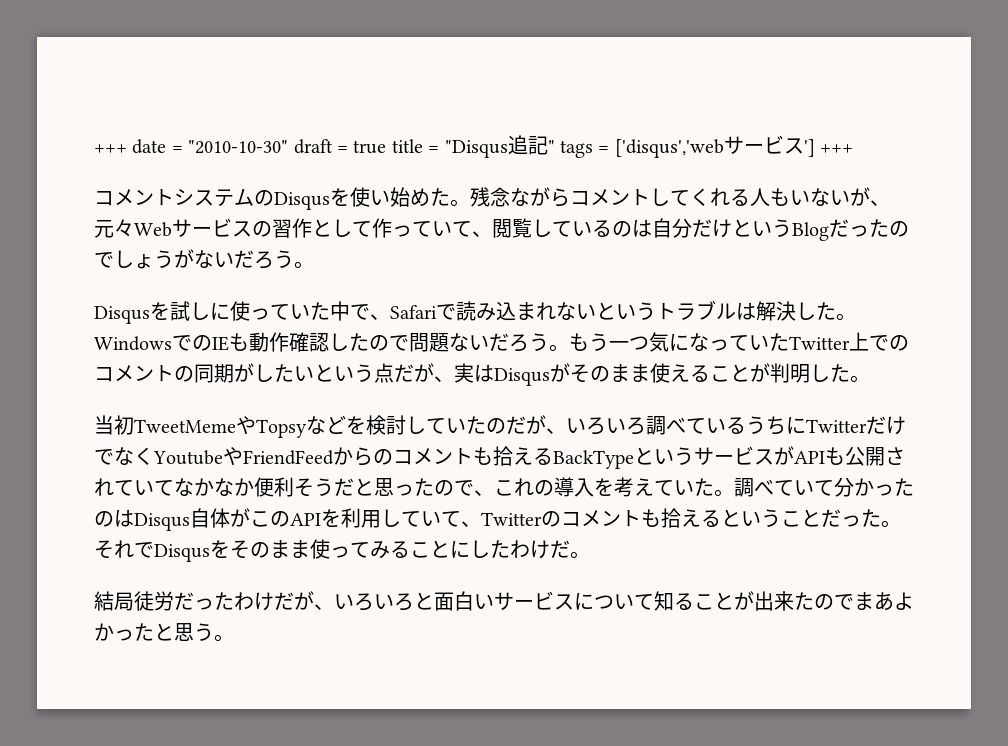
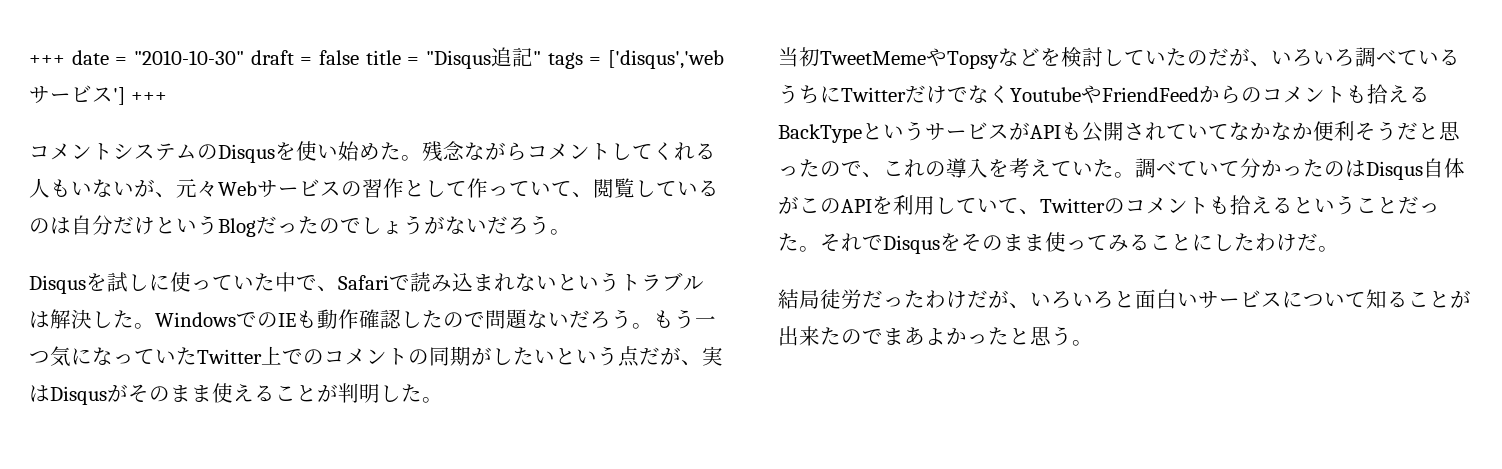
[353,140,387,154] true -> [319,50,359,65] false

